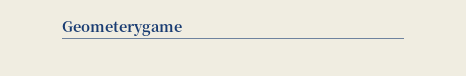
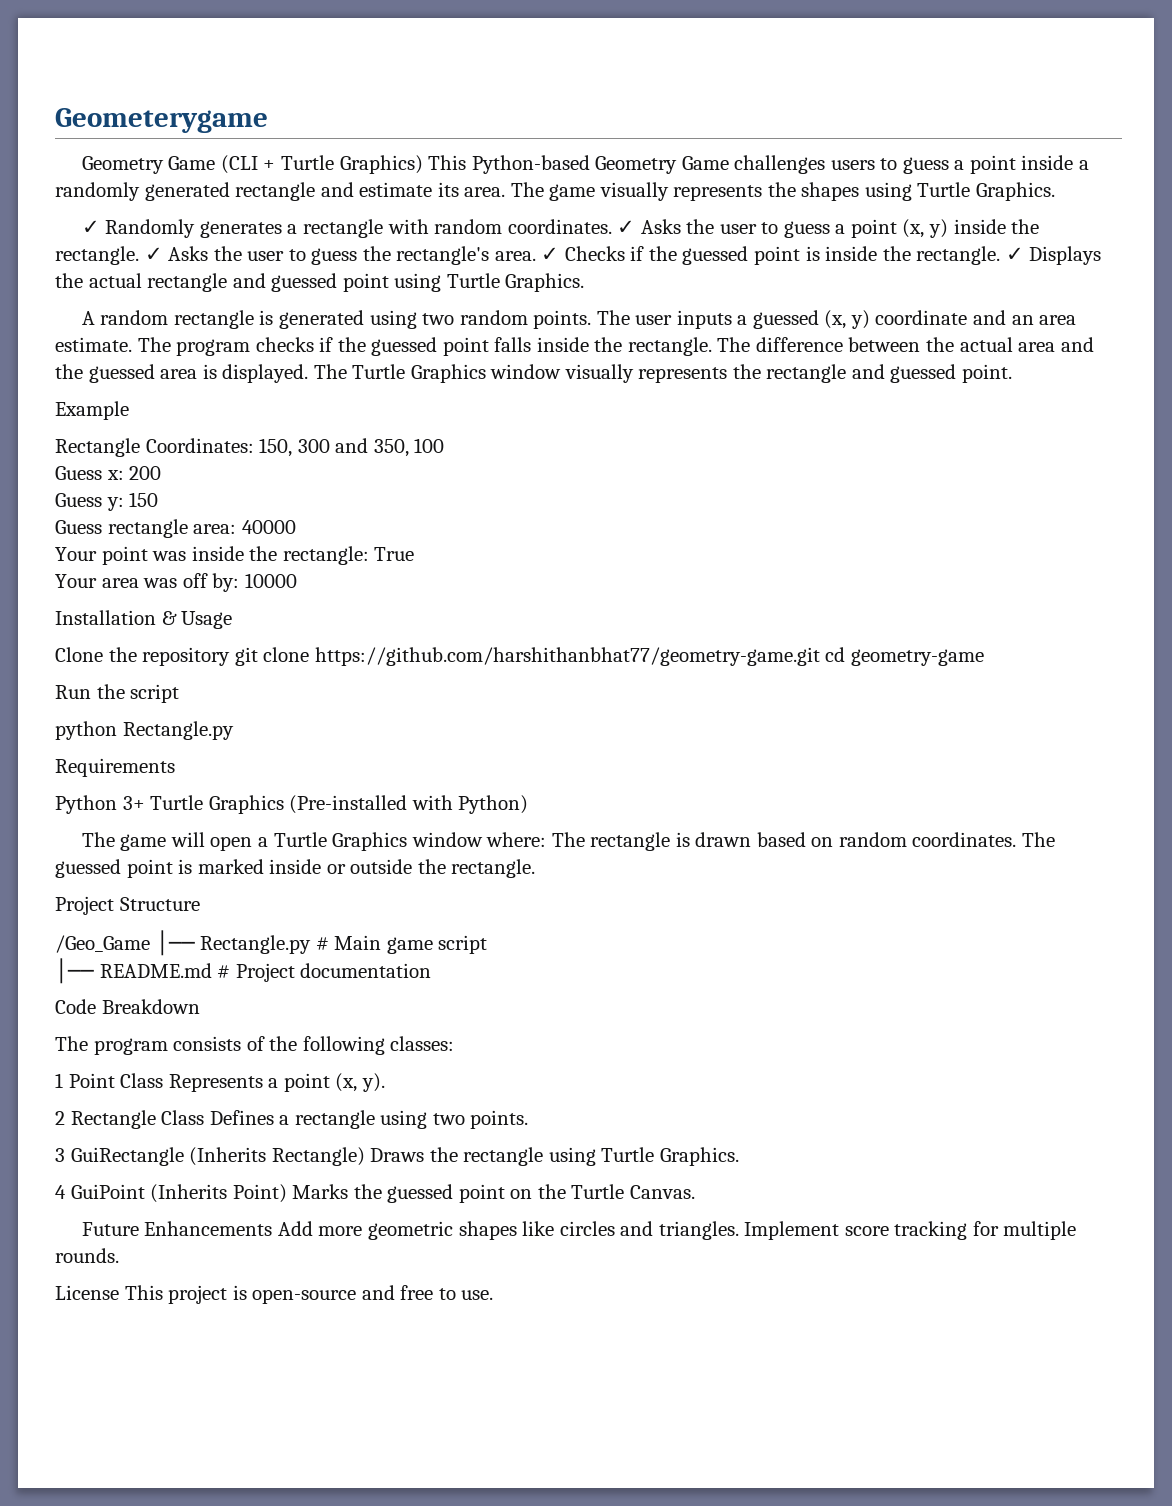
(182, 28) none -> [81,155,1089,174] [55,182,1056,201] [81,219,1040,238] [55,246,1102,265] [55,273,585,292] [81,310,1077,329] [55,337,1094,356] [55,364,1013,383] [55,401,129,420] [55,438,445,457] [55,466,162,480] [55,492,159,511] [55,519,296,538] [55,546,415,565] [55,573,297,592] [55,610,233,629] [55,647,984,666] [55,684,180,703] [55,721,234,740] [55,758,175,777] [55,795,529,814] [81,832,1055,851] [55,859,536,878] [55,896,200,915] [55,930,488,956] [55,958,432,984] [55,999,200,1014] [55,1036,455,1055] [55,1073,385,1092] [55,1110,529,1129] [55,1147,739,1166] [55,1184,695,1203] [81,1221,1077,1240] [55,1248,119,1263] [55,1285,494,1304] // Geometry Game (CLI + Turtle Graphics) This Python-based Geometry Game challenges users to guess a point inside a randomly generated rectangle and estimate its area. The game visually represents the shapes using Turtle Graphics. // ✓ Randomly generates a rectangle with random coordinates. ✓ Asks the user to guess a point (x, y) inside the rectangle. ✓ Asks the user to guess the rectangle's area. ✓ Checks if the guessed point is inside the rectangle. ✓ Displays the actual rectangle and guessed point using Turtle Graphics. // A random rectangle is generated using two random points. The user inputs a guessed (x, y) coordinate and an area estimate. The program checks if the guessed point falls inside the rectangle. The difference between the actual area and the guessed area is displayed. The Turtle Graphics window visually represents the rectangle and guessed point. // Example // Rectangle Coordinates: 150, 300 and 350, 100 // Guess x: 200 // Guess y: 150 // Guess rectangle area: 40000 // Your point was inside the rectangle: True // Your area was off by: 10000 // Installation & Usage // Clone the repository git clone https://github.com/harshithanbhat77/geometry-game.git cd geometry-game // Run the script // python Rectangle.py // Requirements // Python 3+ Turtle Graphics (Pre-installed with Python) // The game will open a Turtle Graphics window where: The rectangle is drawn based on random coordinates. The guessed point is marked inside or outside the rectangle. // Project Structure // /Geo_Game │── Rectangle.py # Main game script // │── README.md # Project documentation // Code Breakdown // The program consists of the following classes: // 1 Point Class Represents a point (x, y). // 2 Rectangle Class Defines a rectangle using two points. // 3 GuiRectangle (Inherits Rectangle) Draws the rectangle using Turtle Graphics. // 4 GuiPoint (Inherits Point) Marks the guessed point on the Turtle Canvas. // Future Enhancements Add more geometric shapes like circles and triangles. Implement score tracking for multiple rounds. // License This project is open-source and free to use.

